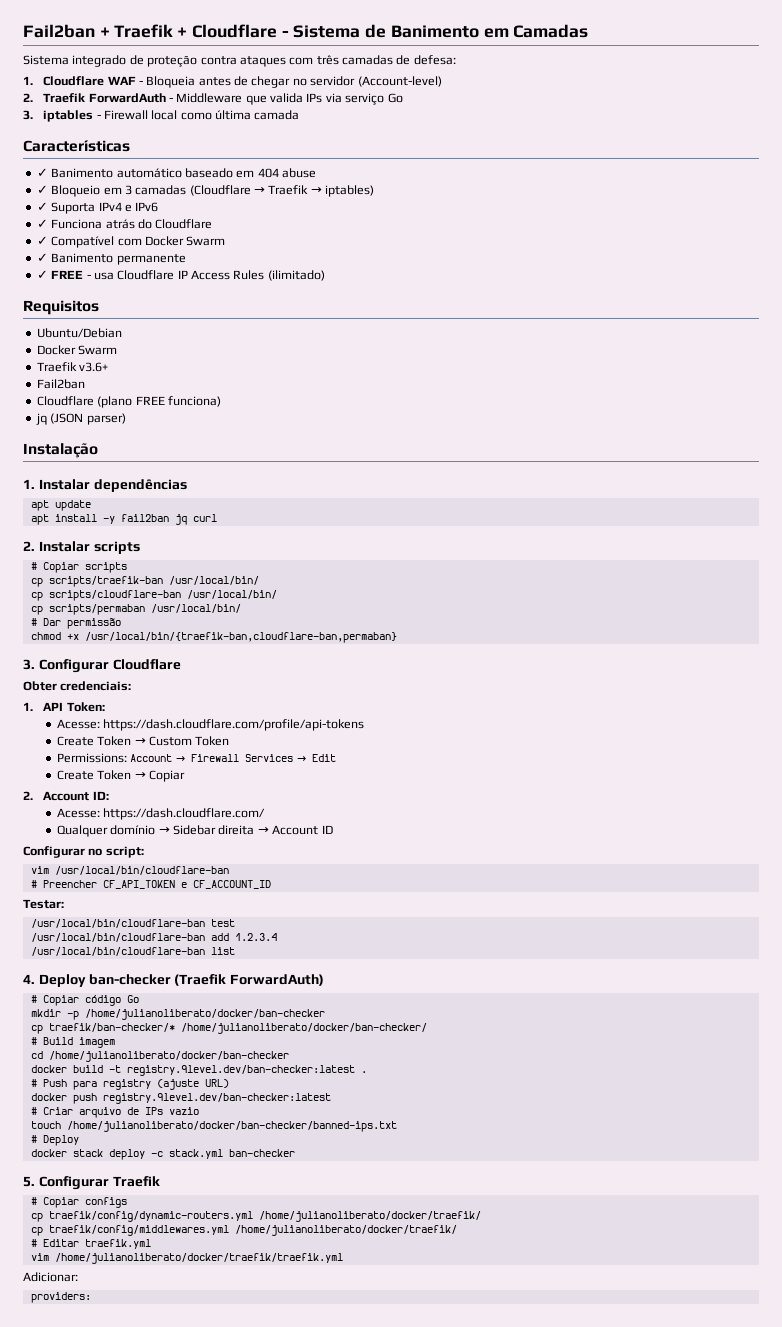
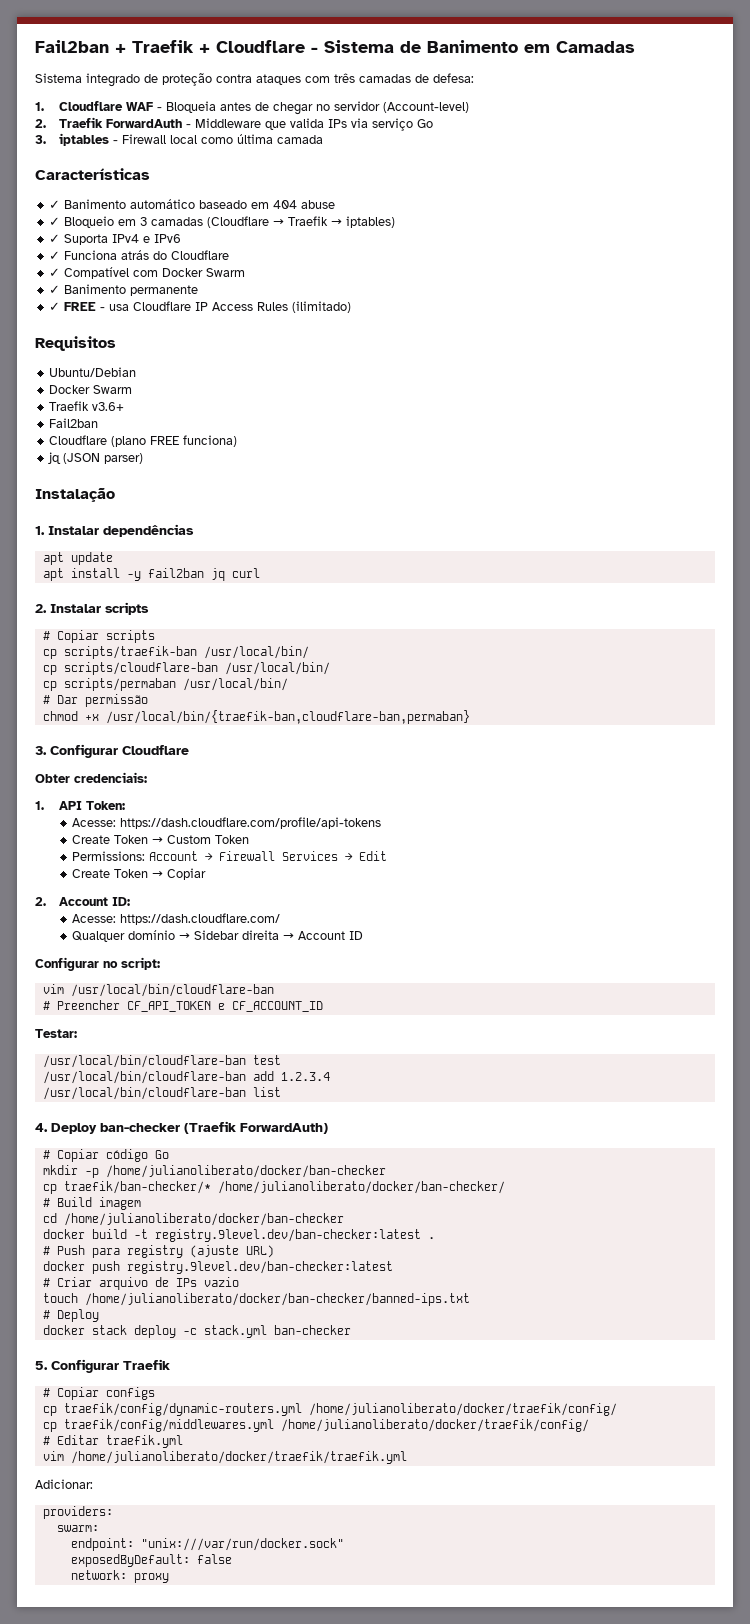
[258,1211,481,1222] /home/julianoliberato/docker/traefik/ -> [308,1403,617,1416] /home/julianoliberato/docker/traefik/config/
[234,1225,457,1236] /home/julianoliberato/docker/traefik/ -> [280,1419,589,1432] /home/julianoliberato/docker/traefik/config/
(91, 1297) none -> [56,1525,99,1532] [70,1538,344,1551] [70,1554,232,1567] [70,1570,169,1583] // swarm: // endpoint: "unix:///var/run/docker.sock" // exposedByDefault: false // network: proxy

